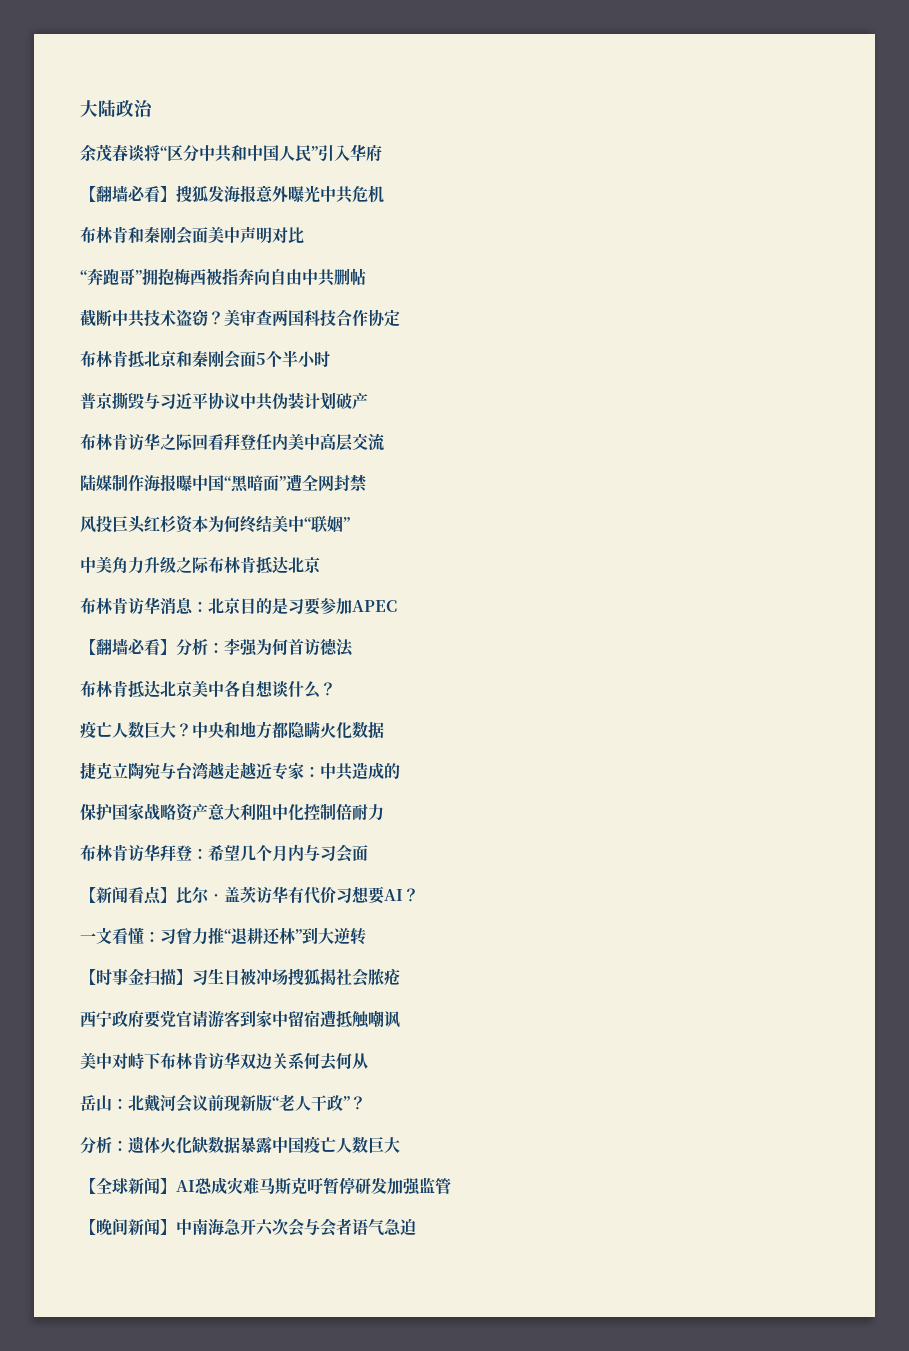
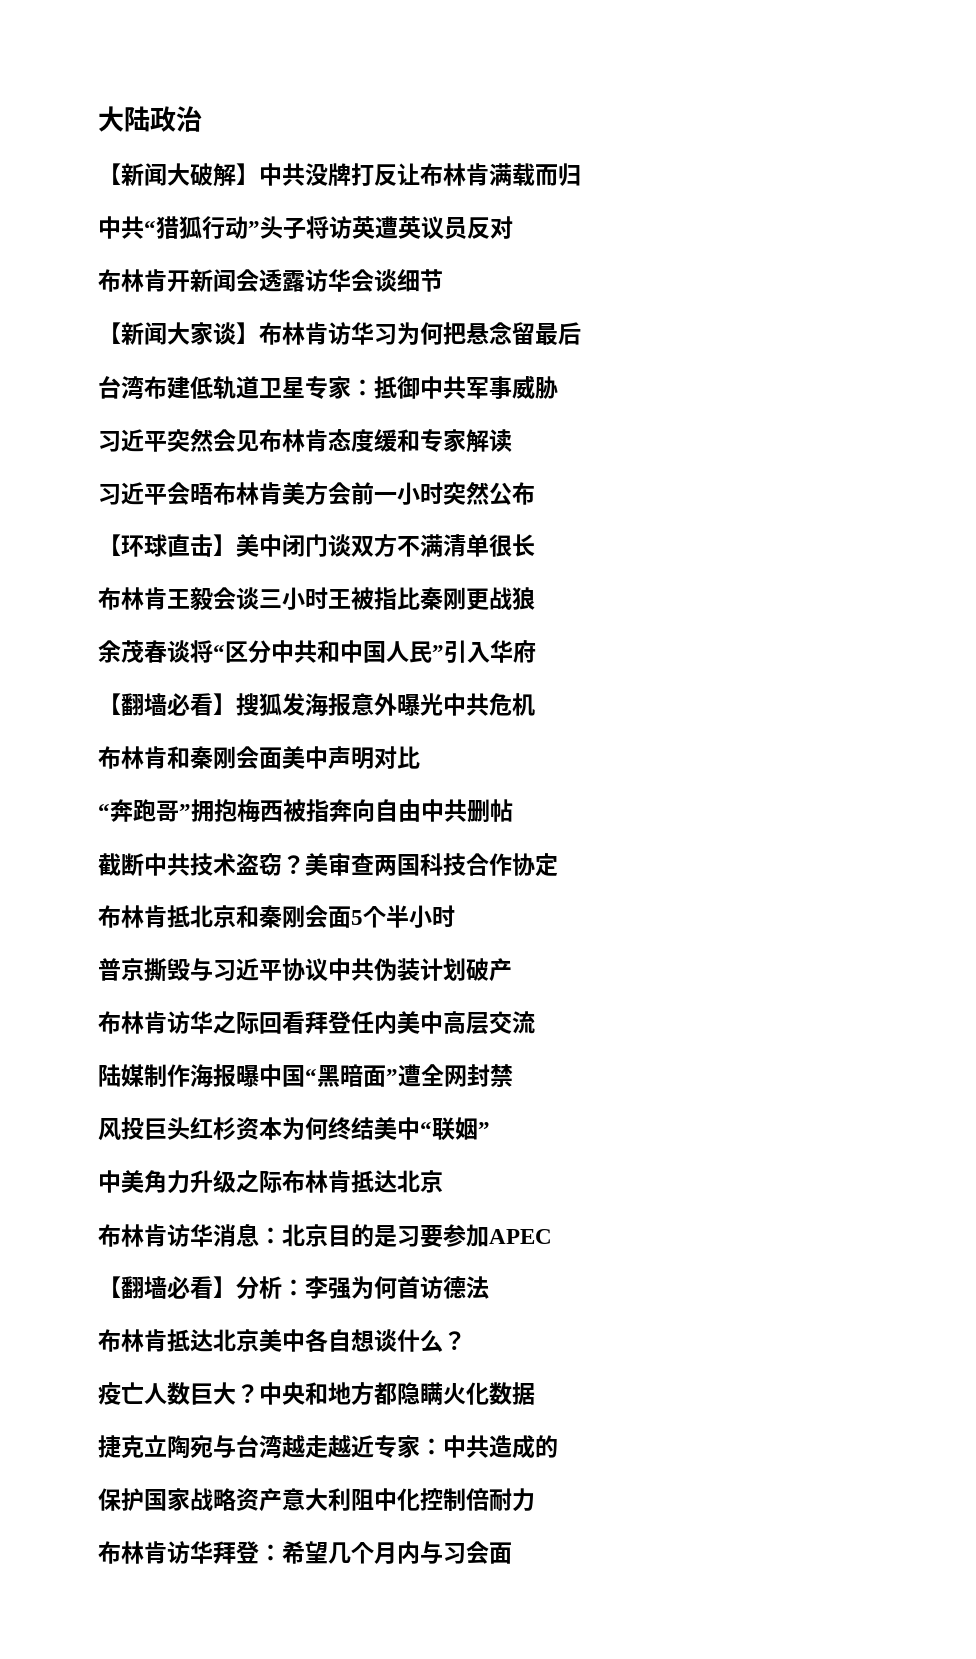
(153, 108) none -> [98,163,581,187] [98,216,513,240] [98,269,443,292] [98,322,581,345] [98,375,558,400] [98,428,512,453] [98,481,535,505] [98,534,535,557] [98,587,535,611] // 【新闻大破解】中共没牌打反让布林肯满载而归 // 中共“猎狐行动”头子将访英遭英议员反对 // 布林肯开新闻会透露访华会谈细节 // 【新闻大家谈】布林肯访华习为何把悬念留最后 // 台湾布建低轨道卫星专家：抵御中共军事威胁 // 习近平突然会见布林肯态度缓和专家解读 // 习近平会晤布林肯美方会前一小时突然公布 // 【环球直击】美中闭门谈双方不满清单很长 // 布林肯王毅会谈三小时王被指比秦刚更战狼
[80,886,419,904] [80,927,366,945] [80,968,400,987] [80,1010,400,1029] [80,1052,368,1071] [80,1094,366,1113] [80,1136,400,1154] [80,1177,451,1195] [80,1218,416,1237] // 【新闻看点】比尔‧盖茨访华有代价习想要AI？ // 一文看懂：习曾力推“退耕还林”到大逆转 // 【时事金扫描】习生日被冲场搜狐揭社会脓疮 // 西宁政府要党官请游客到家中留宿遭抵触嘲讽 // 美中对峙下布林肯访华双边关系何去何从 // 岳山：北戴河会议前现新版“老人干政”？ // 分析：遗体火化缺数据暴露中国疫亡人数巨大 // 【全球新闻】AI恐成灾难马斯克吁暂停研发加强监管 // 【晚间新闻】中南海急开六次会与会者语气急迫 -> (512, 1553) none

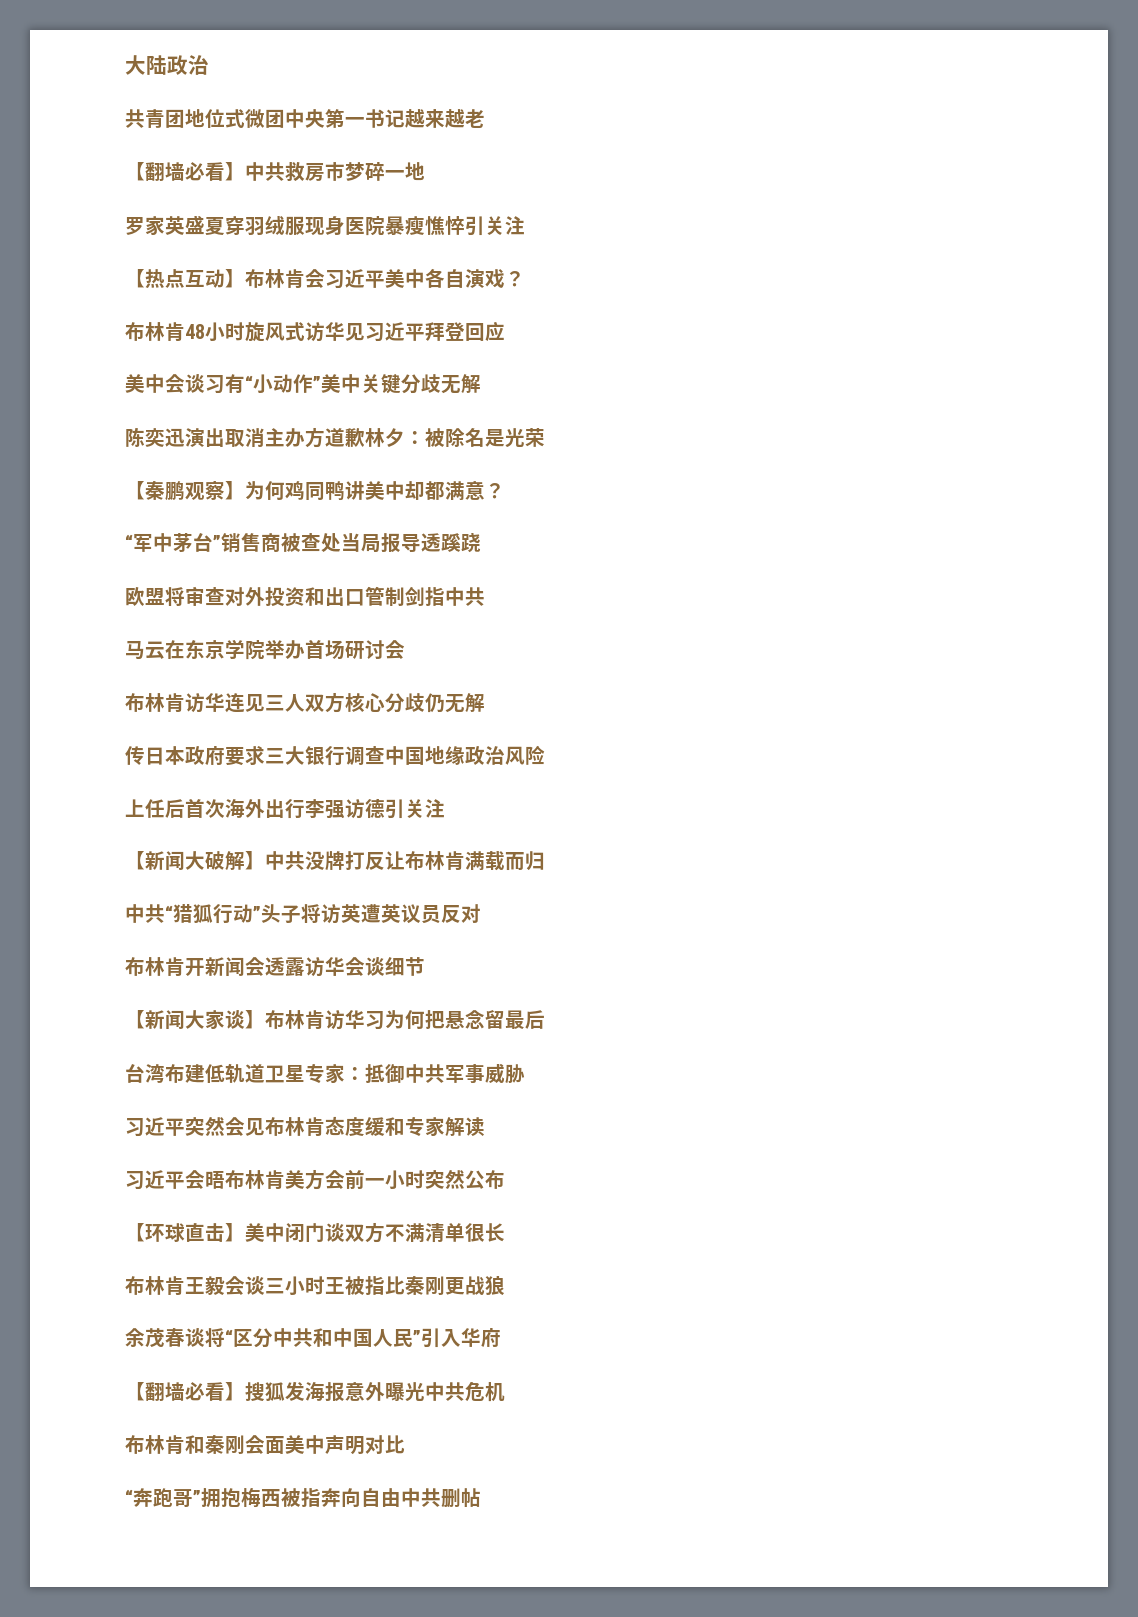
(202, 119) none -> [125,109,485,128] [125,162,425,182] [125,215,525,236] [125,268,525,289] [125,321,505,342] [125,374,481,394] [125,427,545,448] [125,480,505,501] [125,533,481,553] [125,586,485,607] [125,639,405,660] [125,692,485,713] [125,745,545,766] [125,798,445,819] // 共青团地位式微团中央第一书记越来越老 // 【翻墙必看】中共救房市梦碎一地 // 罗家英盛夏穿羽绒服现身医院暴瘦憔悴引关注 // 【热点互动】布林肯会习近平美中各自演戏？ // 布林肯48小时旋风式访华见习近平拜登回应 // 美中会谈习有“小动作”美中关键分歧无解 // 陈奕迅演出取消主办方道歉林夕：被除名是光荣 // 【秦鹏观察】为何鸡同鸭讲美中却都满意？ // “军中茅台”销售商被查处当局报导透蹊跷 // 欧盟将审查对外投资和出口管制剑指中共 // 马云在东京学院举办首场研讨会 // 布林肯访华连见三人双方核心分歧仍无解 // 传日本政府要求三大银行调查中国地缘政治风险 // 上任后首次海外出行李强访德引关注
[98,852,558,877] [98,905,455,928] [98,958,512,982] [98,1011,535,1035] [98,1064,513,1088] [98,1117,490,1141] [98,1170,443,1194] [98,1223,552,1248] [98,1276,489,1299] [98,1329,466,1352] [98,1382,535,1405] [98,1435,558,1459] [98,1488,535,1512] [98,1541,512,1564] // 截断中共技术盗窃？美审查两国科技合作协定 // 布林肯抵北京和秦刚会面5个半小时 // 普京撕毁与习近平协议中共伪装计划破产 // 布林肯访华之际回看拜登任内美中高层交流 // 陆媒制作海报曝中国“黑暗面”遭全网封禁 // 风投巨头红杉资本为何终结美中“联姻” // 中美角力升级之际布林肯抵达北京 // 布林肯访华消息：北京目的是习要参加APEC // 【翻墙必看】分析：李强为何首访德法 // 布林肯抵达北京美中各自想谈什么？ // 疫亡人数巨大？中央和地方都隐瞒火化数据 // 捷克立陶宛与台湾越走越近专家：中共造成的 // 保护国家战略资产意大利阻中化控制倍耐力 // 布林肯访华拜登：希望几个月内与习会面 -> (481, 1497) none

